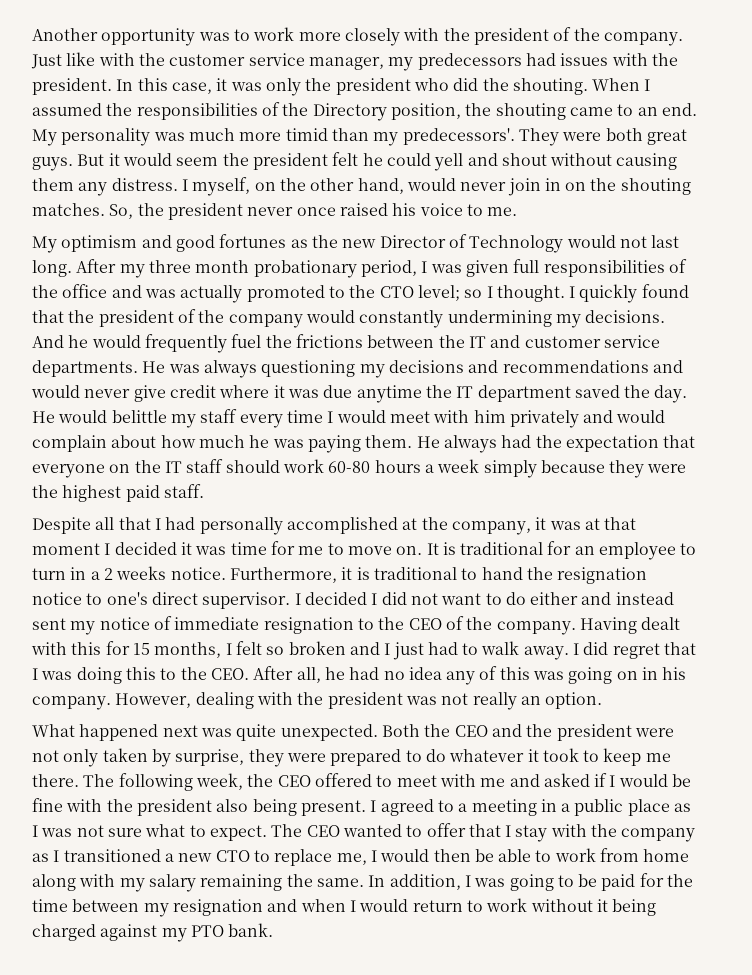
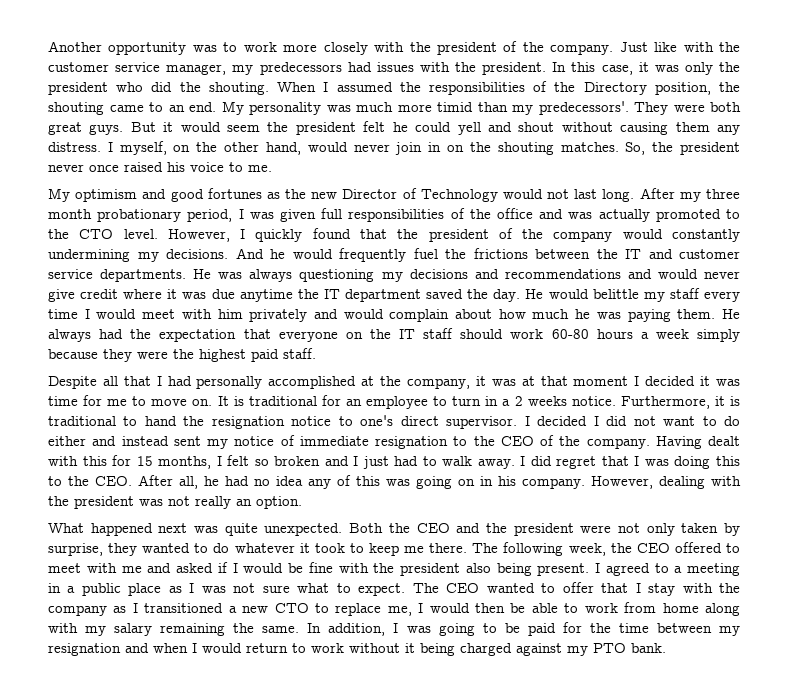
[417,285,565,302] level; so I thought. -> [123,229,230,242] level. However,
[286,749,402,766] were prepared -> [142,543,191,553] wanted

